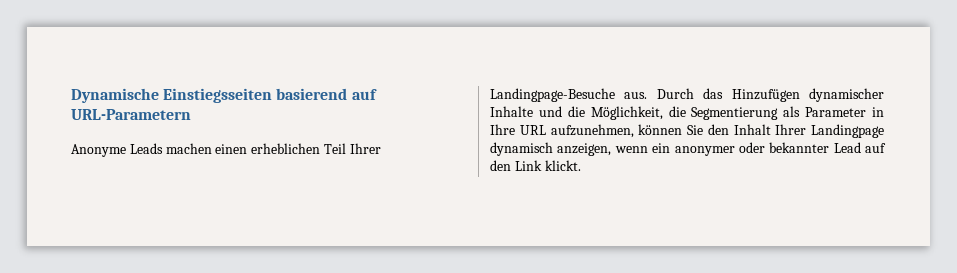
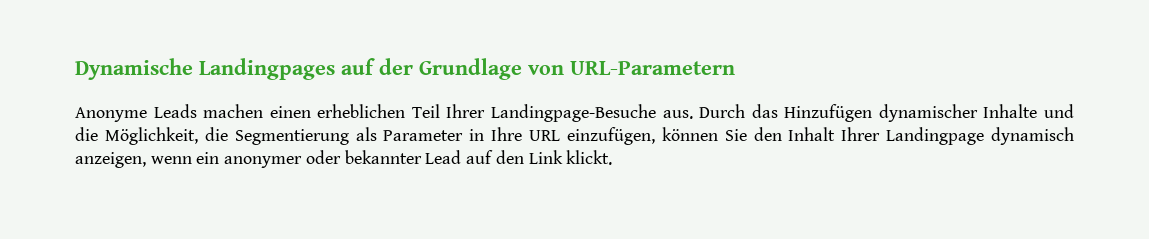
[163,88,377,103] Einstiegsseiten basierend auf -> [199,58,564,80] Landingpages auf der Grundlage von
[550,124,634,138] aufzunehmen, -> [566,127,655,145] einzufügen,

